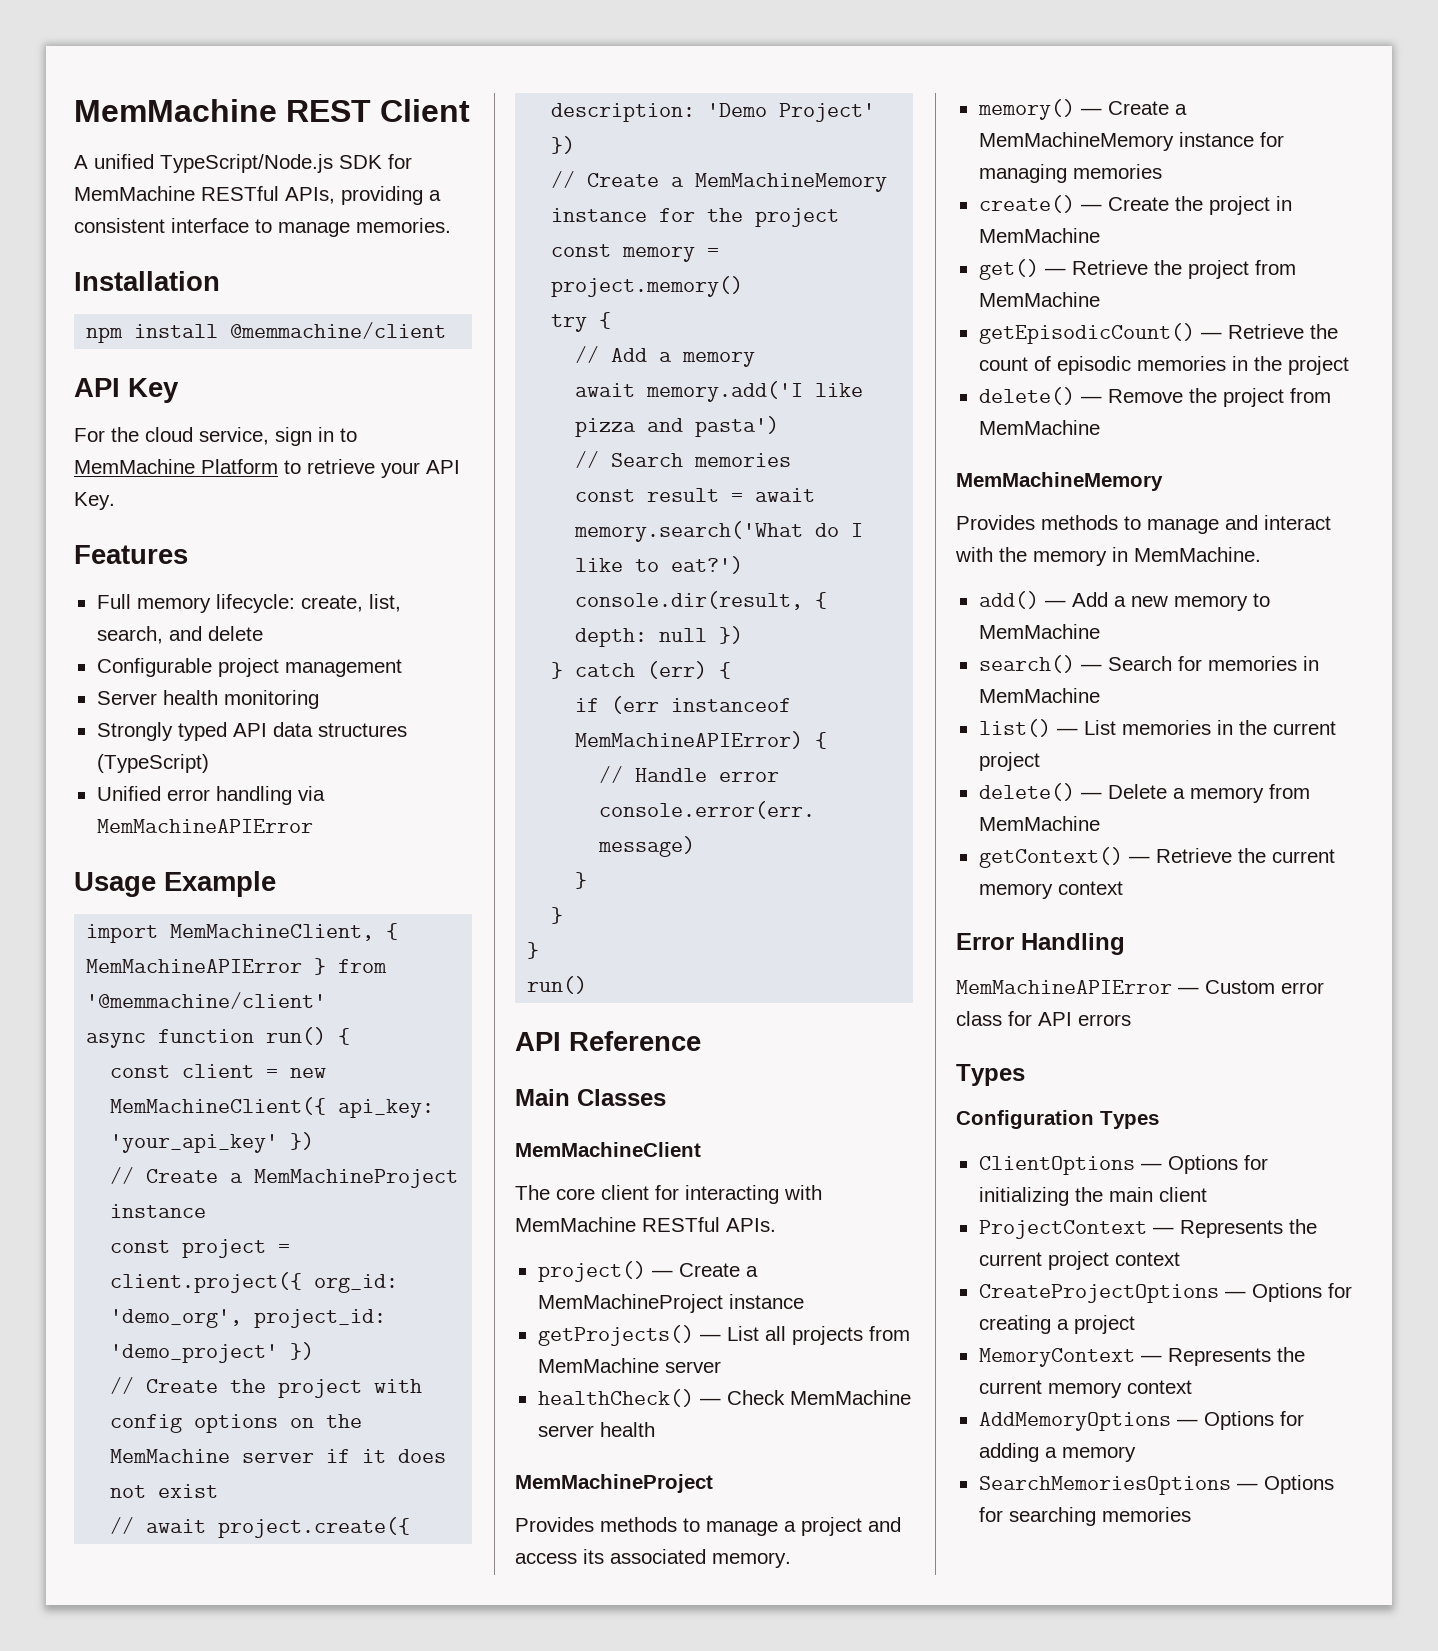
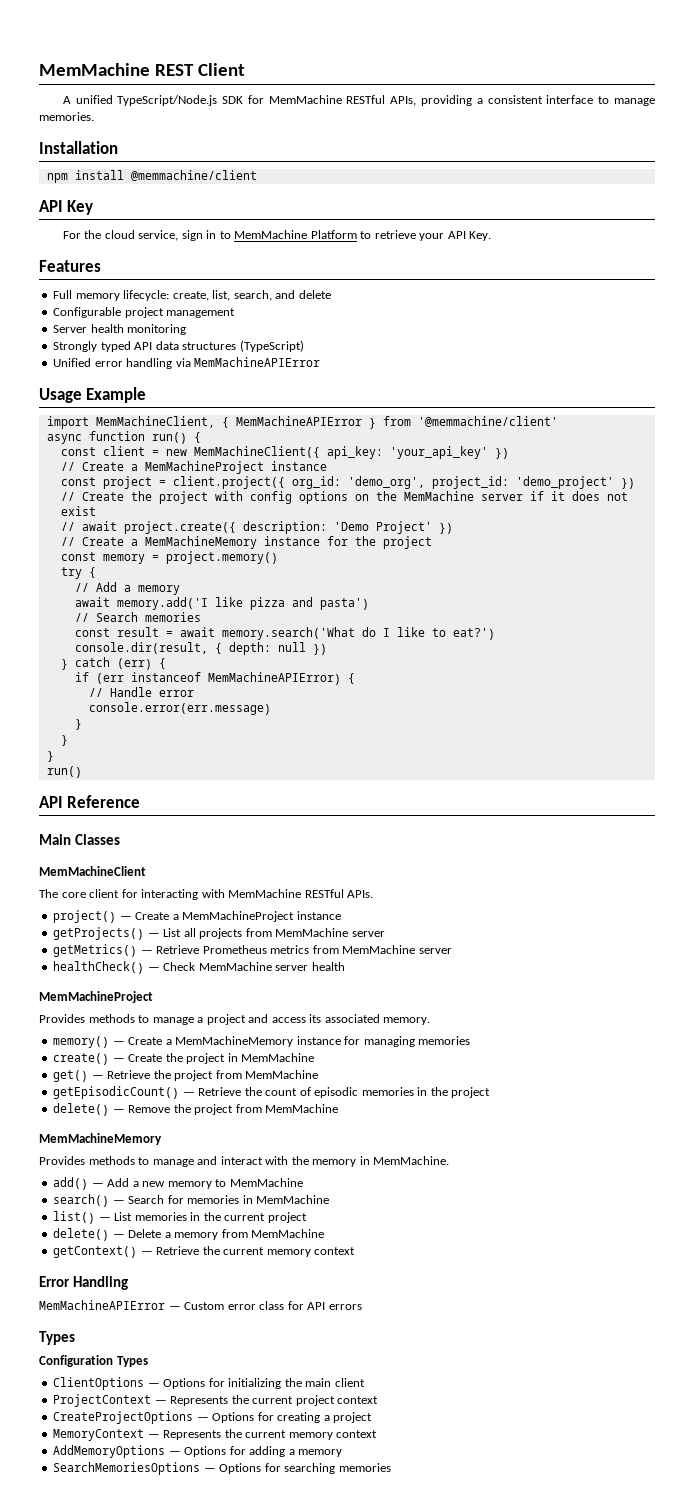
(721, 1367) none -> [53,944,452,957] // getMetrics() — Retrieve Prometheus metrics from MemMachine server

